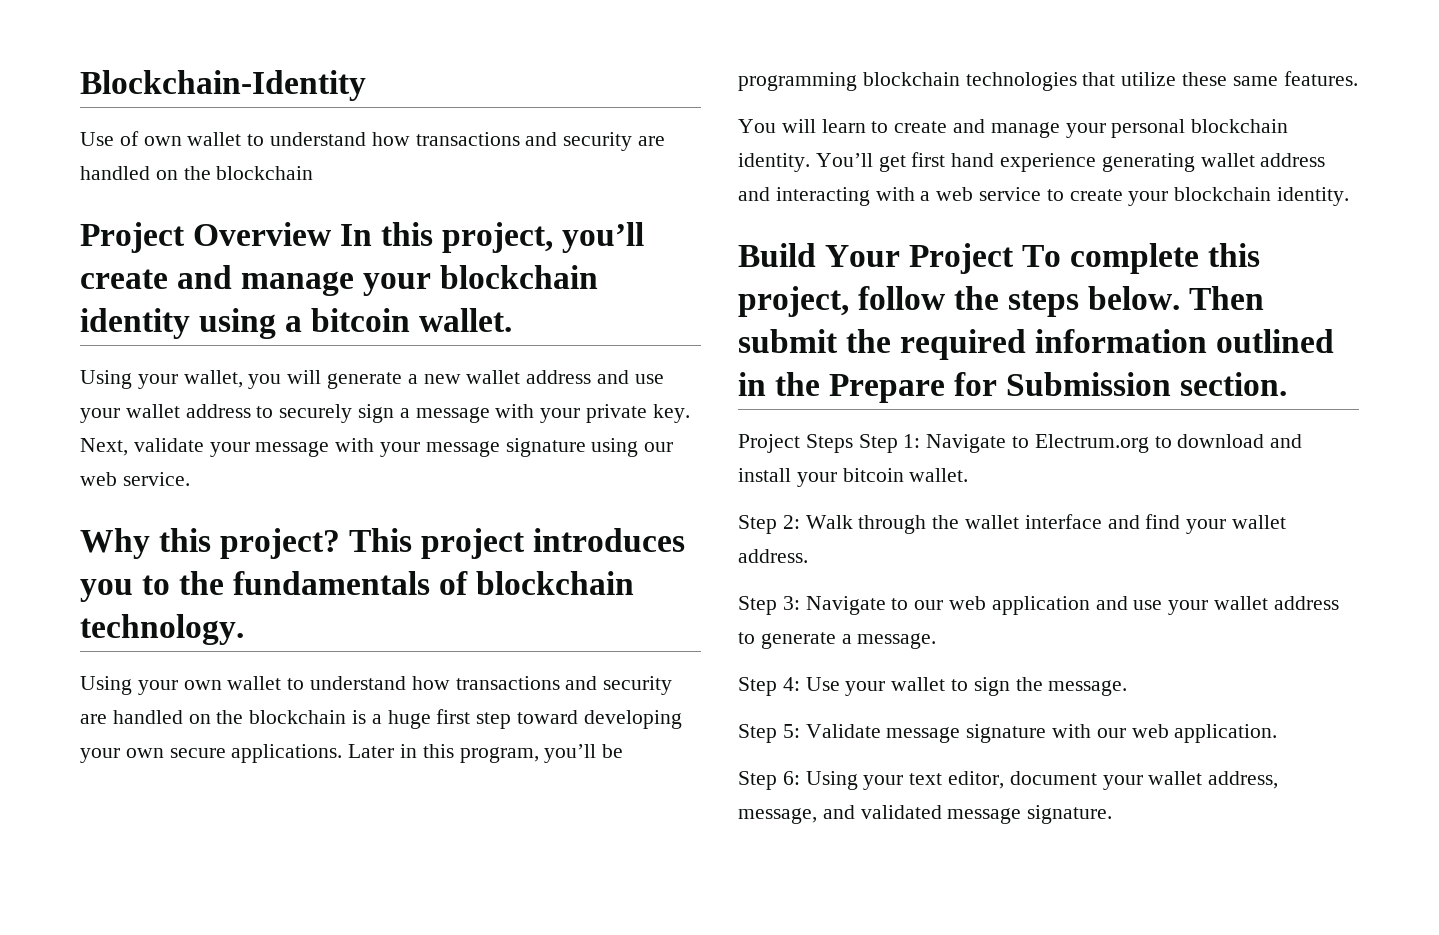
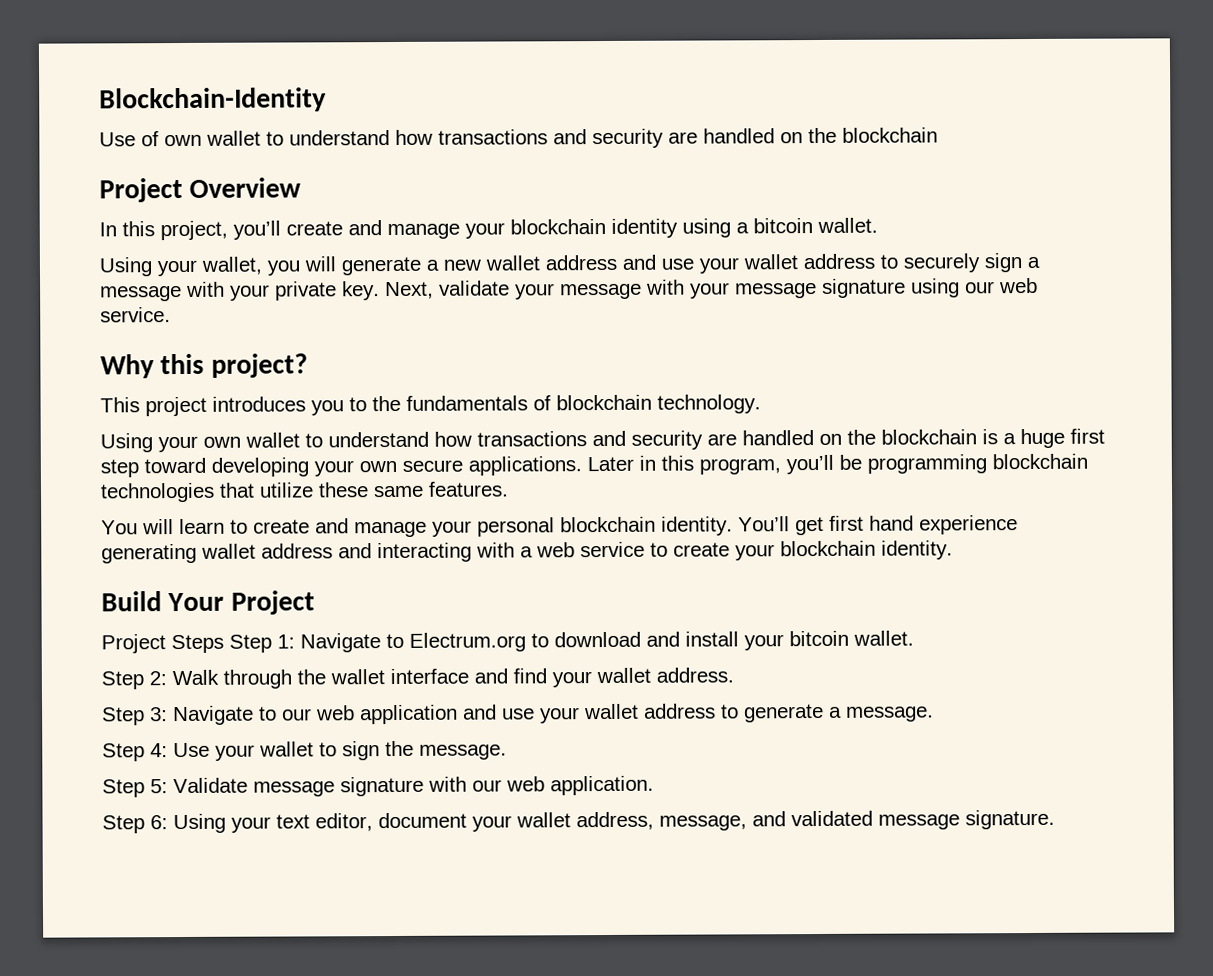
(333, 234) none -> (302, 187) //
(341, 543) none -> (308, 365) //
[1022,243,1261,274] [738,286,1265,317] [738,329,1335,360] [738,372,1288,403] To complete this project, follow the steps below. Then submit the required information outlined in the Prepare for Submission section. -> (315, 602) none

